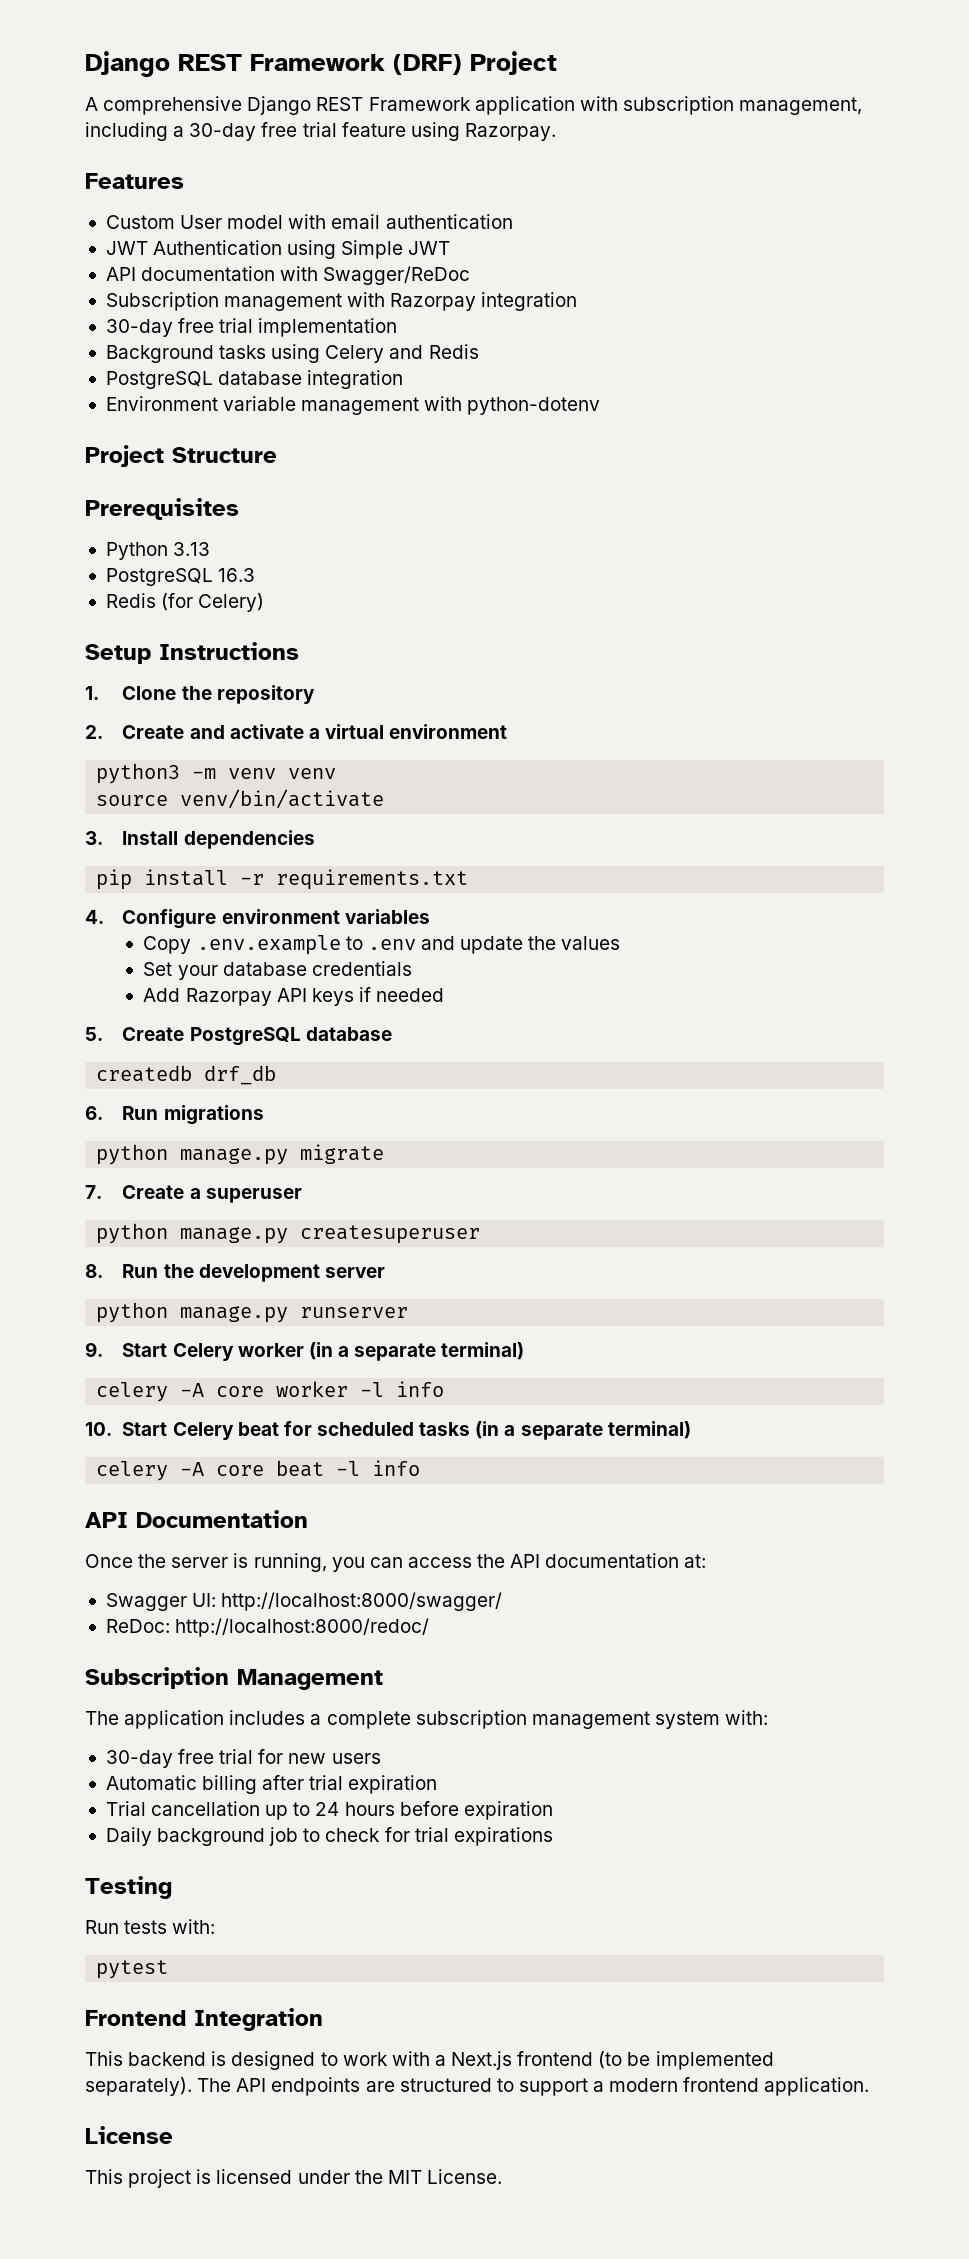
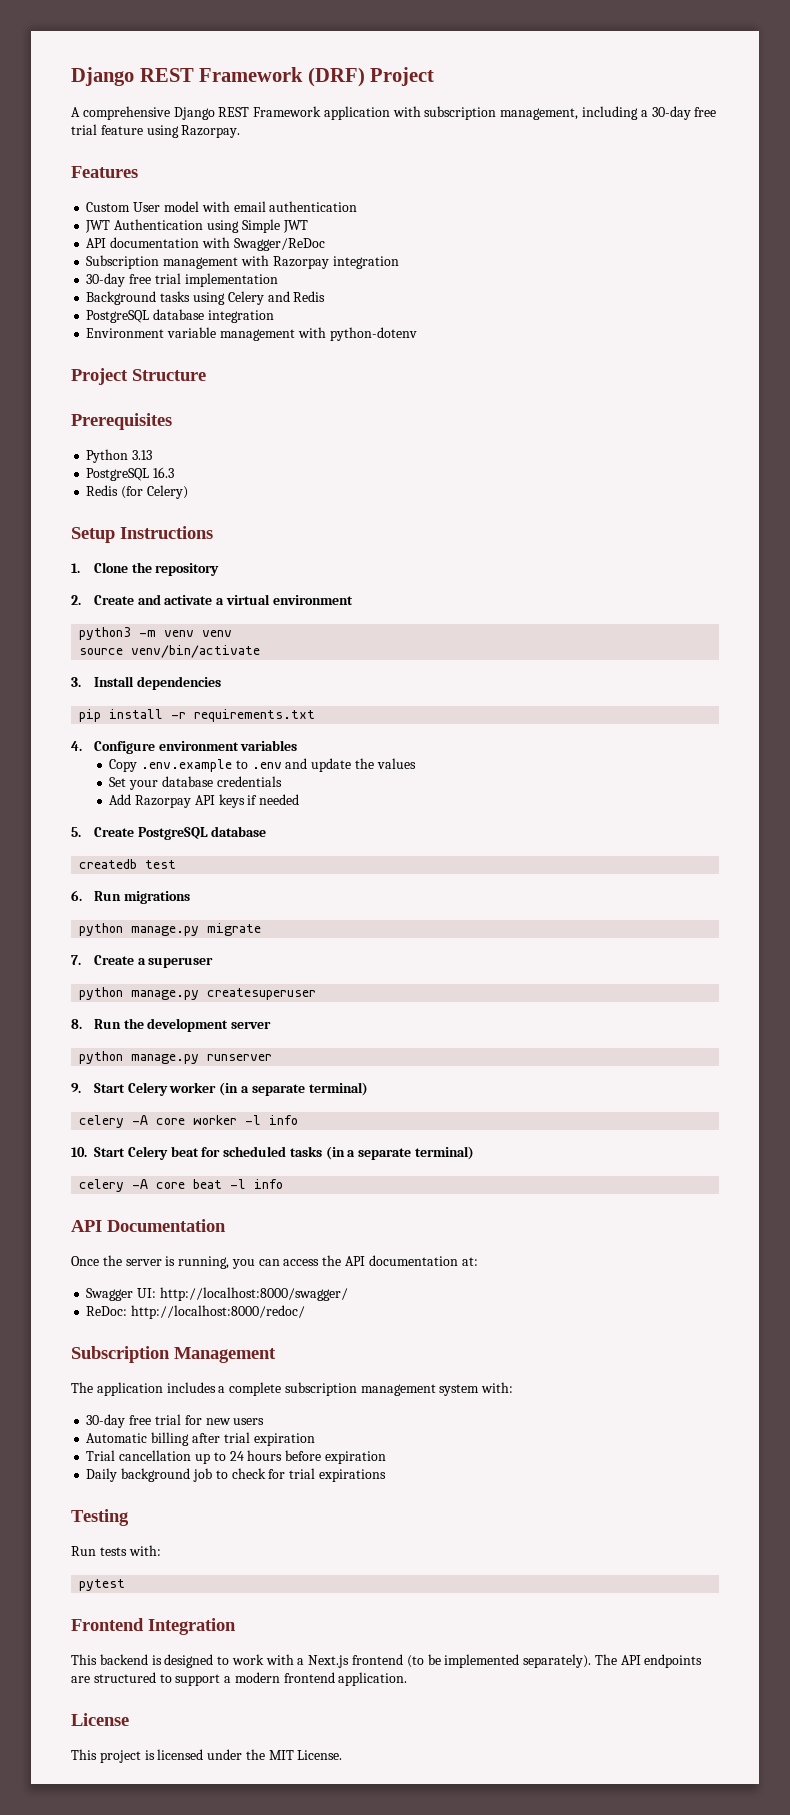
[204,1065,277,1085] drf_db -> [145,860,177,869] test

